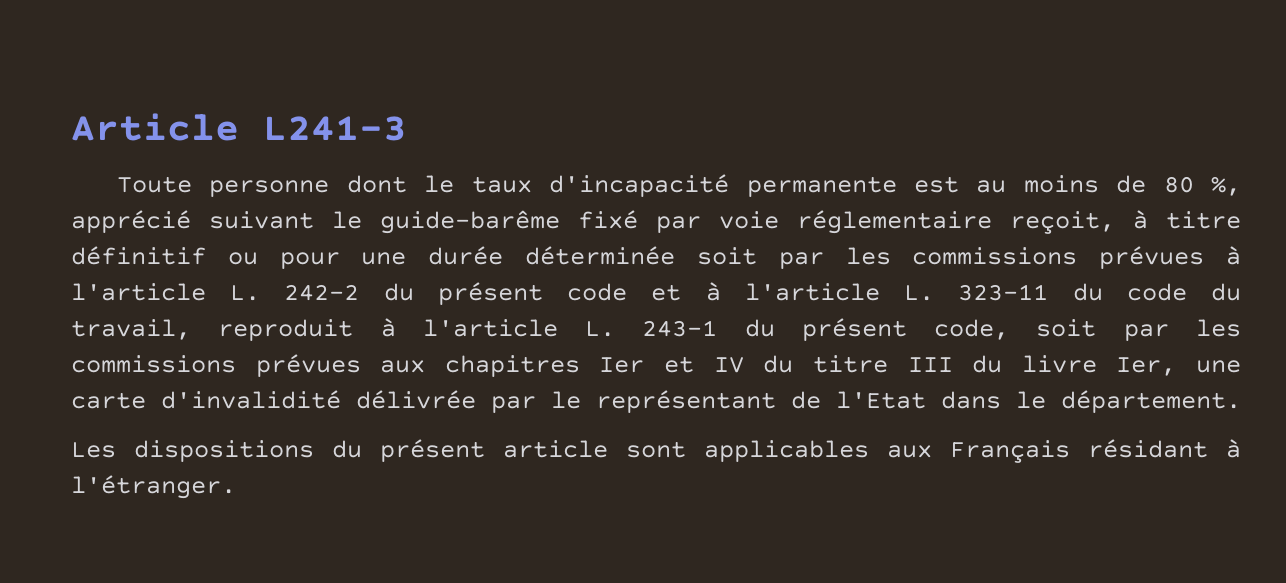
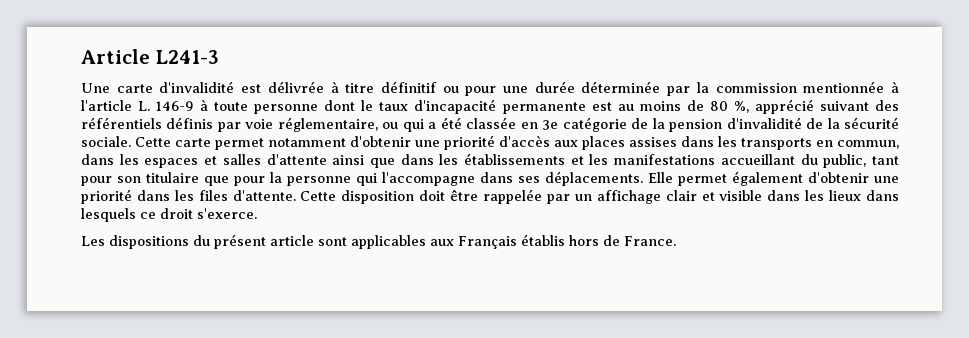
[117,176,193,193] Toute -> [81,81,900,96] [81,99,249,111] Une carte d'invalidité est délivrée à titre définitif ou pour une durée déterminée par la commission mentionnée à l'article L. 146-9 à toute
[332,210,1241,234] [71,246,1241,269] [71,282,1242,305] [71,318,1241,341] [71,354,1241,377] [71,390,1241,413] le guide-barême fixé par voie réglementaire reçoit, à titre définitif ou pour une durée déterminée soit par les commissions prévues à l'article L. 242-2 du présent code et à l'article L. 323-11 du code du travail, reproduit à l'article L. 243-1 du présent code, soit par les commissions prévues aux chapitres Ier et IV du titre III du livre Ier, une carte d'invalidité délivrée par le représentant de l'Etat dans le département. -> [875,100,900,111] [81,117,900,132] [81,135,899,150] [81,153,900,168] [81,171,899,186] [81,189,900,204] [81,208,257,222] des référentiels définis par voie réglementaire, ou qui a été classée en 3e catégorie de la pension d'invalidité de la sécurité sociale. Cette carte permet notamment d'obtenir une priorité d'accès aux places assises dans les transports en commun, dans les espaces et salles d'attente ainsi que dans les établissements et les manifestations accueillant du public, tant pour son titulaire que pour la personne qui l'accompagne dans ses déplacements. Elle permet également d'obtenir une priorité dans les files d'attente. Cette disposition doit être rappelée par un affichage clair et visible dans les lieux dans lesquels ce droit s'exerce.
[1088,439,1241,458] [71,475,236,499] résidant à l'étranger. -> [521,234,676,246] établis hors de France.

